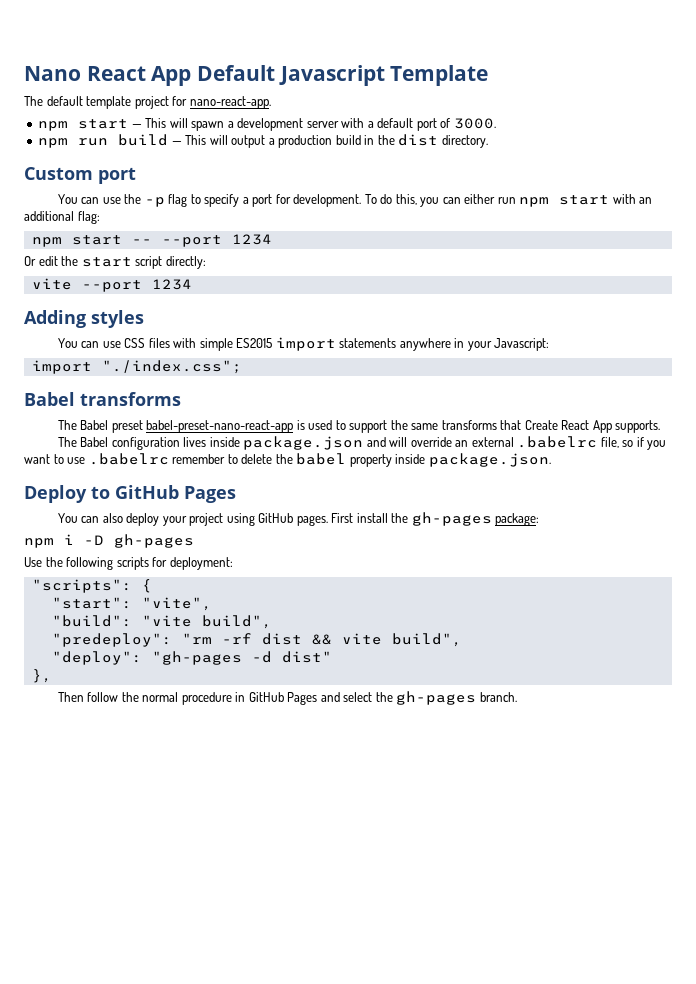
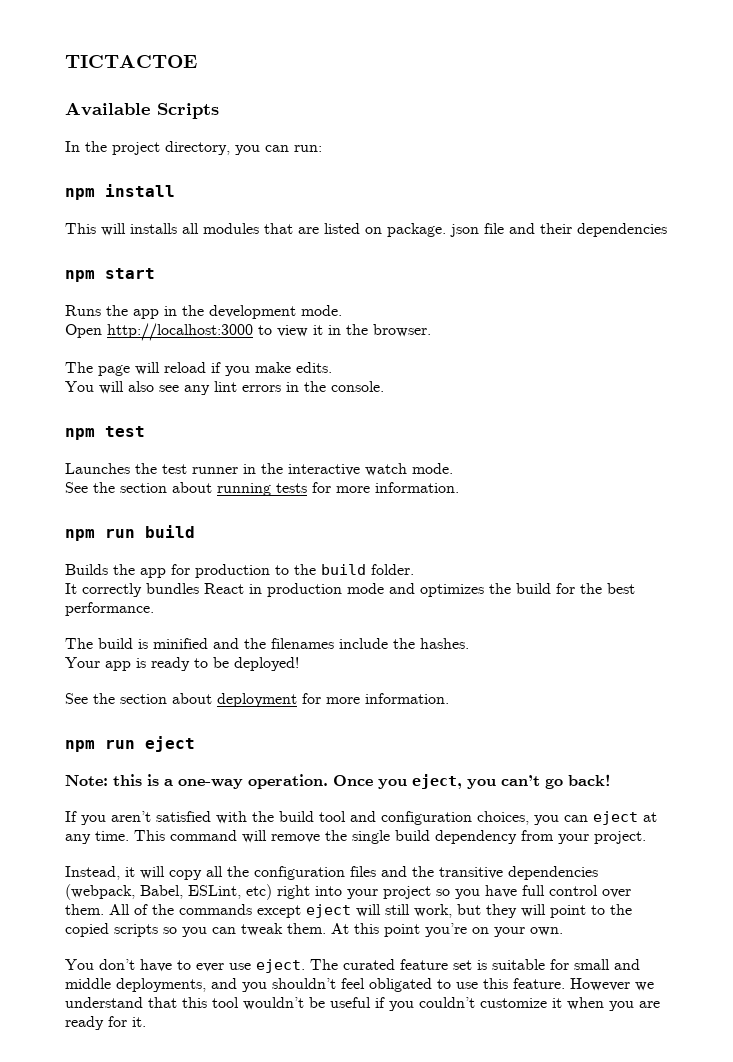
[24,65,489,86] [24,96,271,109] [38,118,496,131] [38,134,488,148] [24,167,136,184] [57,194,653,207] [24,211,100,224] [31,234,272,247] [24,256,206,269] [31,278,192,292] [24,310,144,328] [57,337,550,351] [31,360,242,374] [24,392,181,406] [57,420,661,433] [57,436,667,450] [24,453,551,467] [24,485,236,503] [57,512,540,526] [24,534,194,548] [24,557,233,570] [31,579,152,593] [51,597,212,611] [51,615,272,629] [51,633,462,647] [51,651,332,665] [31,669,52,683] [57,691,517,705] Nano React App Default Javascript Template // The default template project for nano-react-app. // npm start — This will spawn a development server with a default port of 3000. // npm run build — This will output a production build in the dist directory. // Custom port // You can use the -p flag to specify a port for development. To do this, you can either run npm start with an additional flag: // npm start -- --port 1234 // Or edit the start script directly: // vite --port 1234 // Adding styles // You can use CSS files with simple ES2015 import statements anywhere in your Javascript: // import "./index.css"; // Babel transforms // The Babel preset babel-preset-nano-react-app is used to support the same transforms that Create React App supports. // The Babel configuration lives inside package.json and will override an external .babelrc file, so if you want to use .babelrc remember to delete the babel property inside package.json. // Deploy to GitHub Pages // You can also deploy your project using GitHub pages. First install the gh-pages package: // npm i -D gh-pages // Use the following scripts for deployment: // "scripts": { // "start": "vite", // "build": "vite build", // "predeploy": "rm -rf dist && vite build", // "deploy": "gh-pages -d dist" // }, // Then follow the normal procedure in GitHub Pages and select the gh-pages branch. -> [65,55,197,68] [65,102,219,119] [65,141,322,155] [65,184,175,200] [65,223,667,237] [65,268,155,282] [65,305,342,319] [65,323,431,341] [65,362,332,376] [65,381,384,395] [65,426,145,440] [65,463,453,476] [65,482,459,496] [65,525,195,541] [65,564,414,578] [65,583,635,597] [65,602,154,616] [65,638,469,649] [65,657,299,671] [65,693,449,707] [65,736,195,752] [65,774,611,789] [65,811,657,825] [65,830,646,844] [65,866,598,880] [65,884,631,900] [65,904,632,918] [65,923,563,937] [65,959,640,973] [65,978,654,992] [65,997,660,1011] [65,1016,146,1030] TICTACTOE // Available Scripts // In the project directory, you can run: // npm install // This will installs all modules that are listed on package. json file and their dependencies // npm start // Runs the app in the development mode. // Open http://localhost:3000 to view it in the browser. // The page will reload if you make edits. // You will also see any lint errors in the console. // npm test // Launches the test runner in the interactive watch mode. // See the section about running tests for more information. // npm run build // Builds the app for production to the build folder. // It correctly bundles React in production mode and optimizes the build for the best performance. // The build is minified and the filenames include the hashes. // Your app is ready to be deployed! // See the section about deployment for more information. // npm run eject // Note: this is a one-way operation. Once you eject, you can’t go back! // If you aren’t satisfied with the build tool and configuration choices, you can eject at any time. This command will remove the single build dependency from your project. // Instead, it will copy all the configuration files and the transitive dependencies (webpack, Babel, ESLint, etc) right into your project so you have full control over them. All of the commands except eject will still work, but they will point to the copied scripts so you can tweak them. At this point you’re on your own. // You don’t have to ever use eject. The curated feature set is suitable for small and middle deployments, and you shouldn’t feel obligated to use this feature. However we understand that this tool wouldn’t be useful if you couldn’t customize it when you are ready for it.

